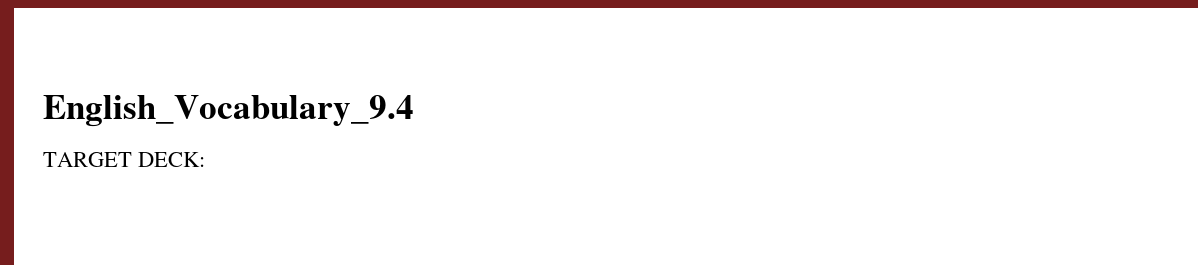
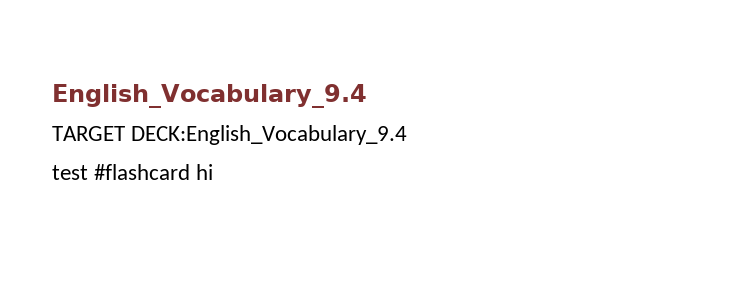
[138,152,206,167] DECK: -> [131,125,408,145] [52,164,214,180] DECK:English_Vocabulary_9.4 // test #flashcard hi

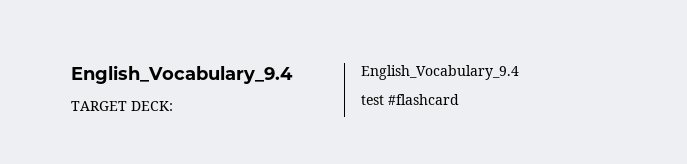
[131,125,408,145] DECK:English_Vocabulary_9.4 -> [131,101,173,111] [361,65,519,80] DECK: English_Vocabulary_9.4
[196,164,214,180] hi -> (459, 99) none

